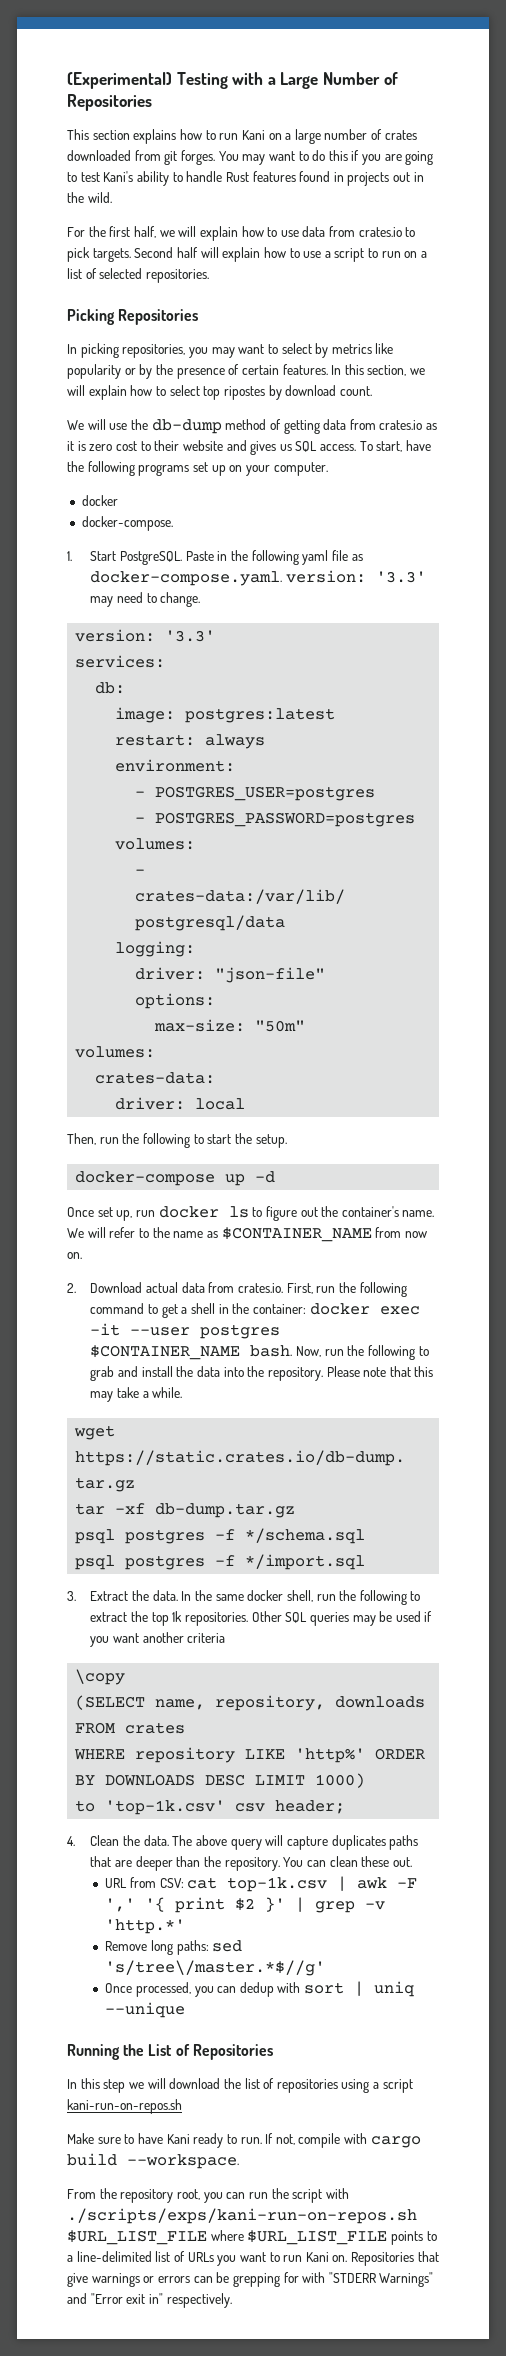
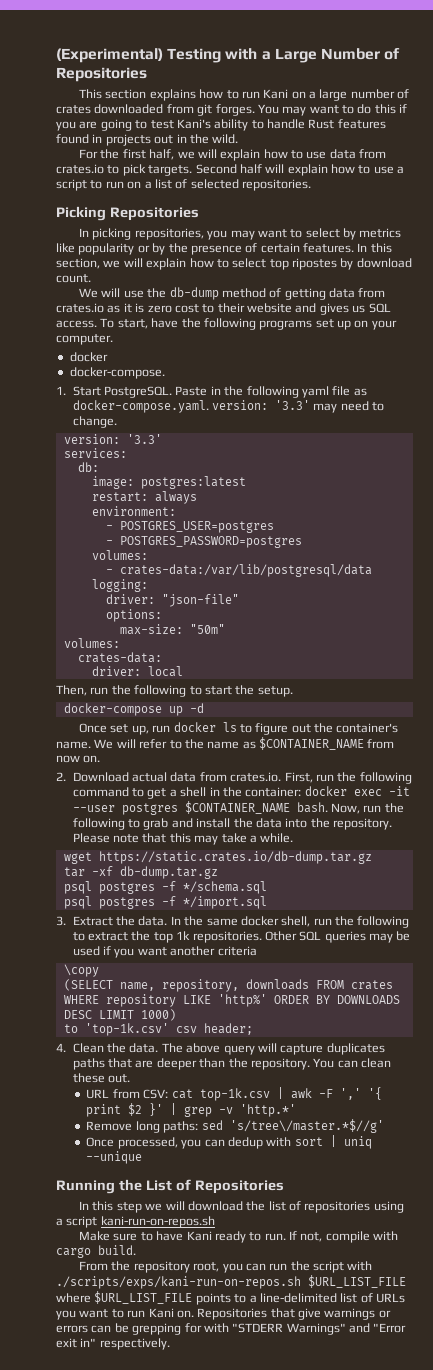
[67,2153,239,2169] build --workspace. -> [98,1245,136,1255] build.

